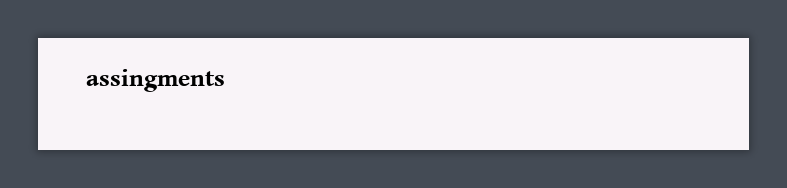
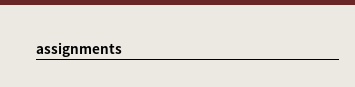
[86,69,225,92] assingments -> [36,42,122,57] assignments

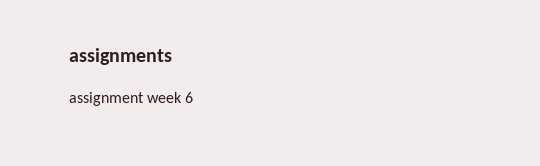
(122, 49) none -> [69,92,194,106] // assignment week 6

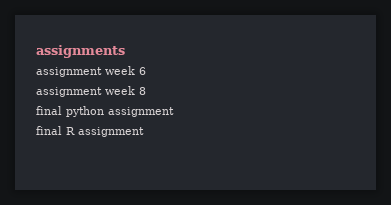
(194, 97) none -> [36,86,146,97] [36,106,174,117] [36,126,144,137] // assignment week 8 // final python assignment // final R assignment

